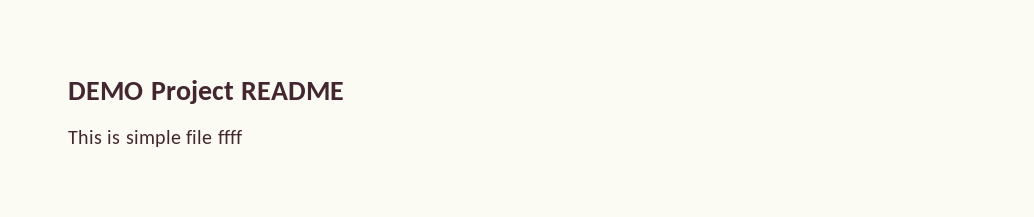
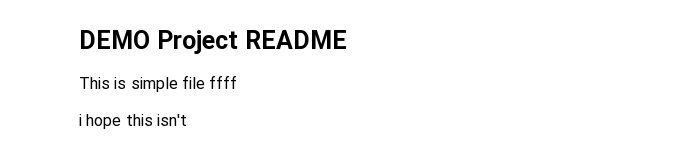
(242, 137) none -> [79,114,187,129] // i hope this isn't

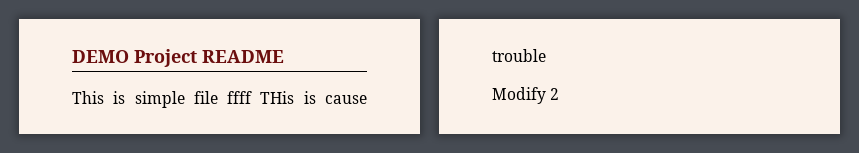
[79,114,187,129] // i hope this isn't -> [260,91,367,104] [492,49,546,62] [492,87,560,104] THis is cause trouble // Modify 2

